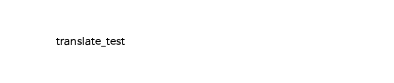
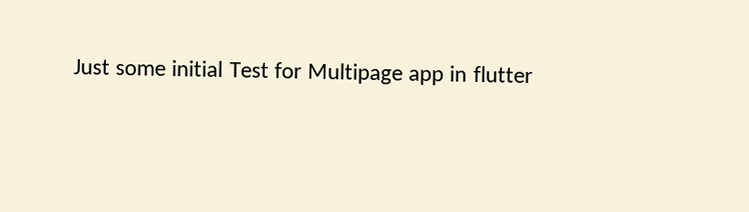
[56,37,125,47] translate_test -> [73,59,533,86] Just some initial Test for Multipage app in flutter

